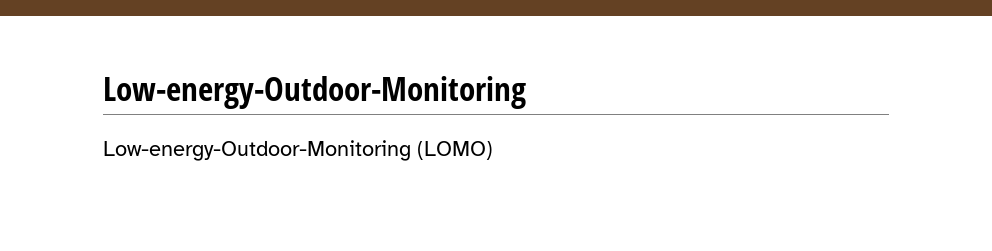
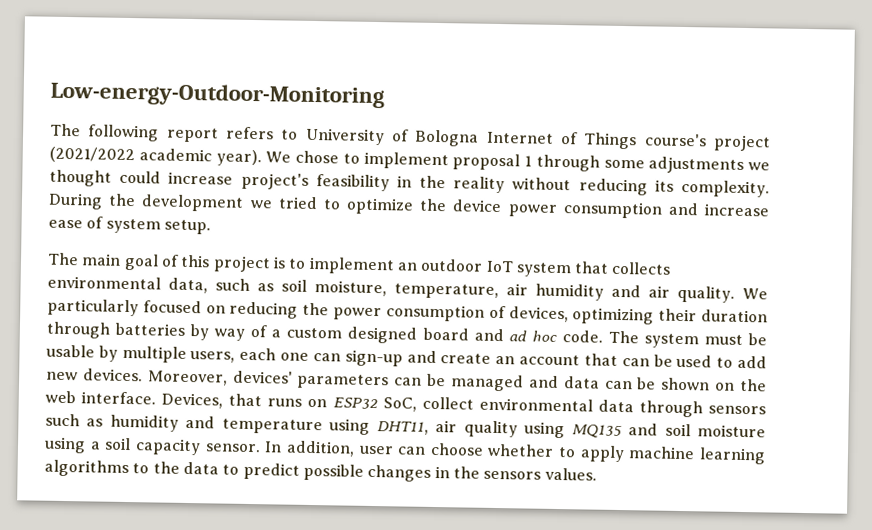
[103,140,493,161] Low-energy-Outdoor-Monitoring (LOMO) -> [50,123,772,152] [49,146,770,174] [49,169,770,198] [48,192,771,219] [48,216,211,235] [47,252,672,278] [47,275,768,303] [47,298,769,325] [46,321,767,349] [46,344,768,369] [46,368,768,392] [45,390,767,418] [45,413,766,439] [44,436,766,465] [44,459,597,482] The following report refers to University of Bologna Internet of Things course's project (2021/2022 academic year). We chose to implement proposal 1 through some adjustments we thought could increase project's feasibility in the reality without reducing its complexity. During the development we tried to optimize the device power consumption and increase ease of system setup. // The main goal of this project is to implement an outdoor IoT system that collects environmental data, such as soil moisture, temperature, air humidity and air quality. We particularly focused on reducing the power consumption of devices, optimizing their duration through batteries by way of a custom designed board and ad hoc code. The system must be usable by multiple users, each one can sign-up and create an account that can be used to add new devices. Moreover, devices' parameters can be managed and data can be shown on the web interface. Devices, that runs on ESP32 SoC, collect environmental data through sensors such as humidity and temperature using DHT11, air quality using MQ135 and soil moisture using a soil capacity sensor. In addition, user can choose whether to apply machine learning algorithms to the data to predict possible changes in the sensors values.

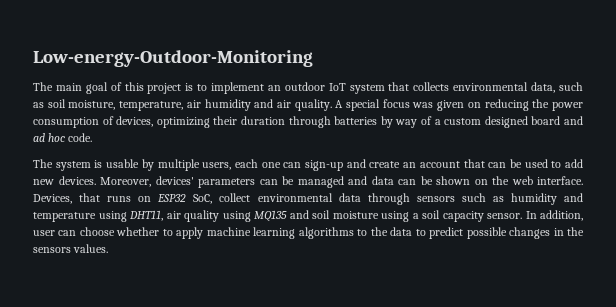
[50,123,772,152] [49,146,770,174] [49,169,770,198] [48,192,771,219] [48,216,211,235] // The following report refers to University of Bologna Internet of Things course's project (2021/2022 academic year). We chose to implement proposal 1 through some adjustments we thought could increase project's feasibility in the reality without reducing its complexity. During the development we tried to optimize the device power consumption and increase ease of system setup. -> (313, 58) none
[742,287,768,300] [47,298,202,317] We particularly focused -> [335,99,465,111] A special focus was given
(603, 336) none -> (93, 137) //
[703,333,767,346] must be -> [94,160,103,168] is

